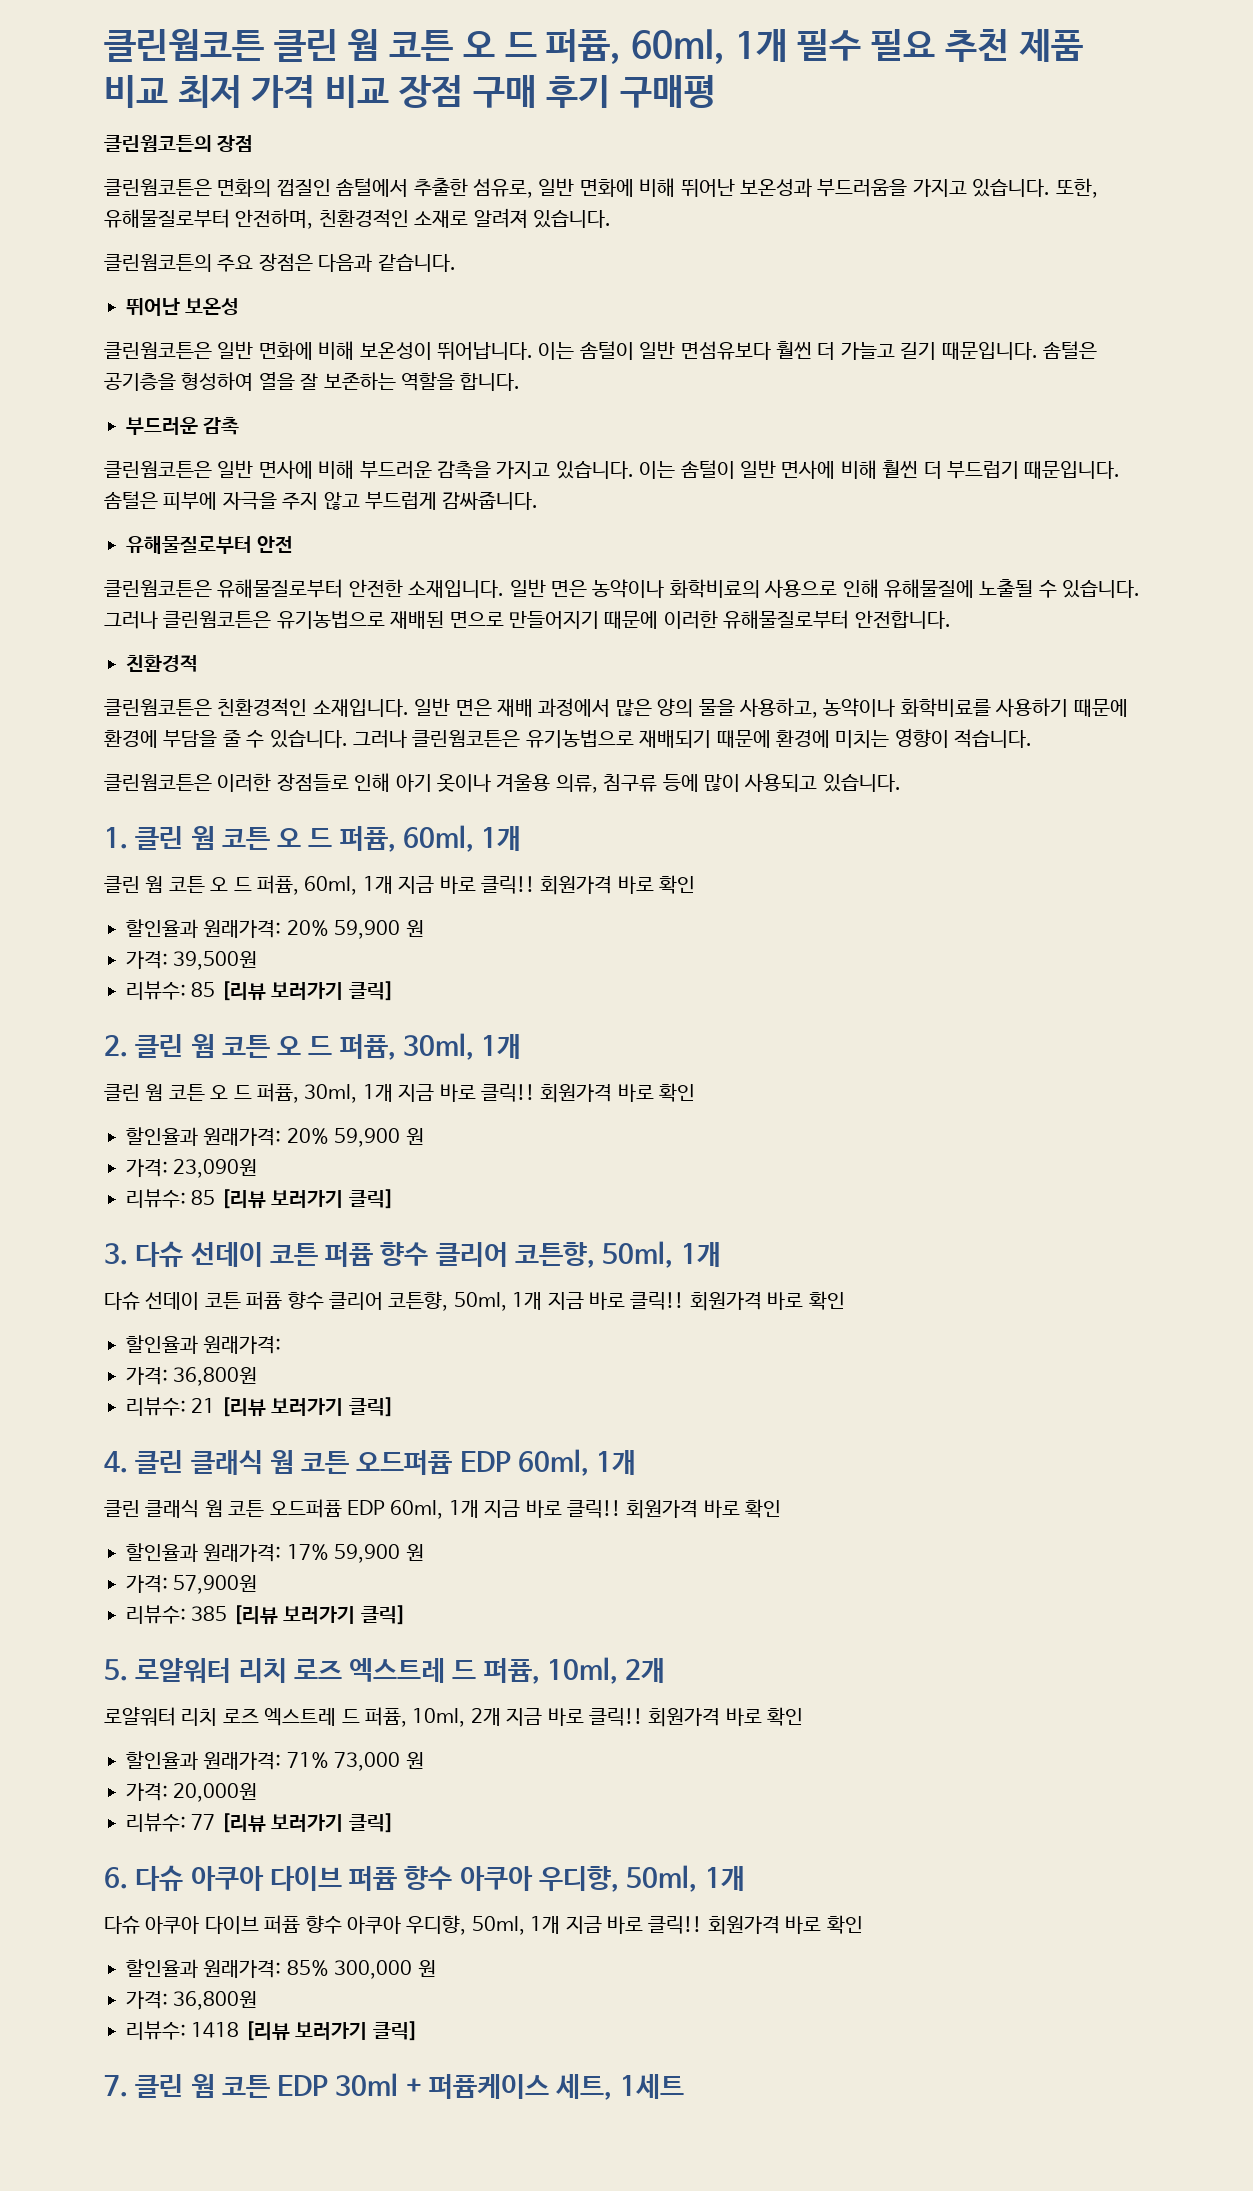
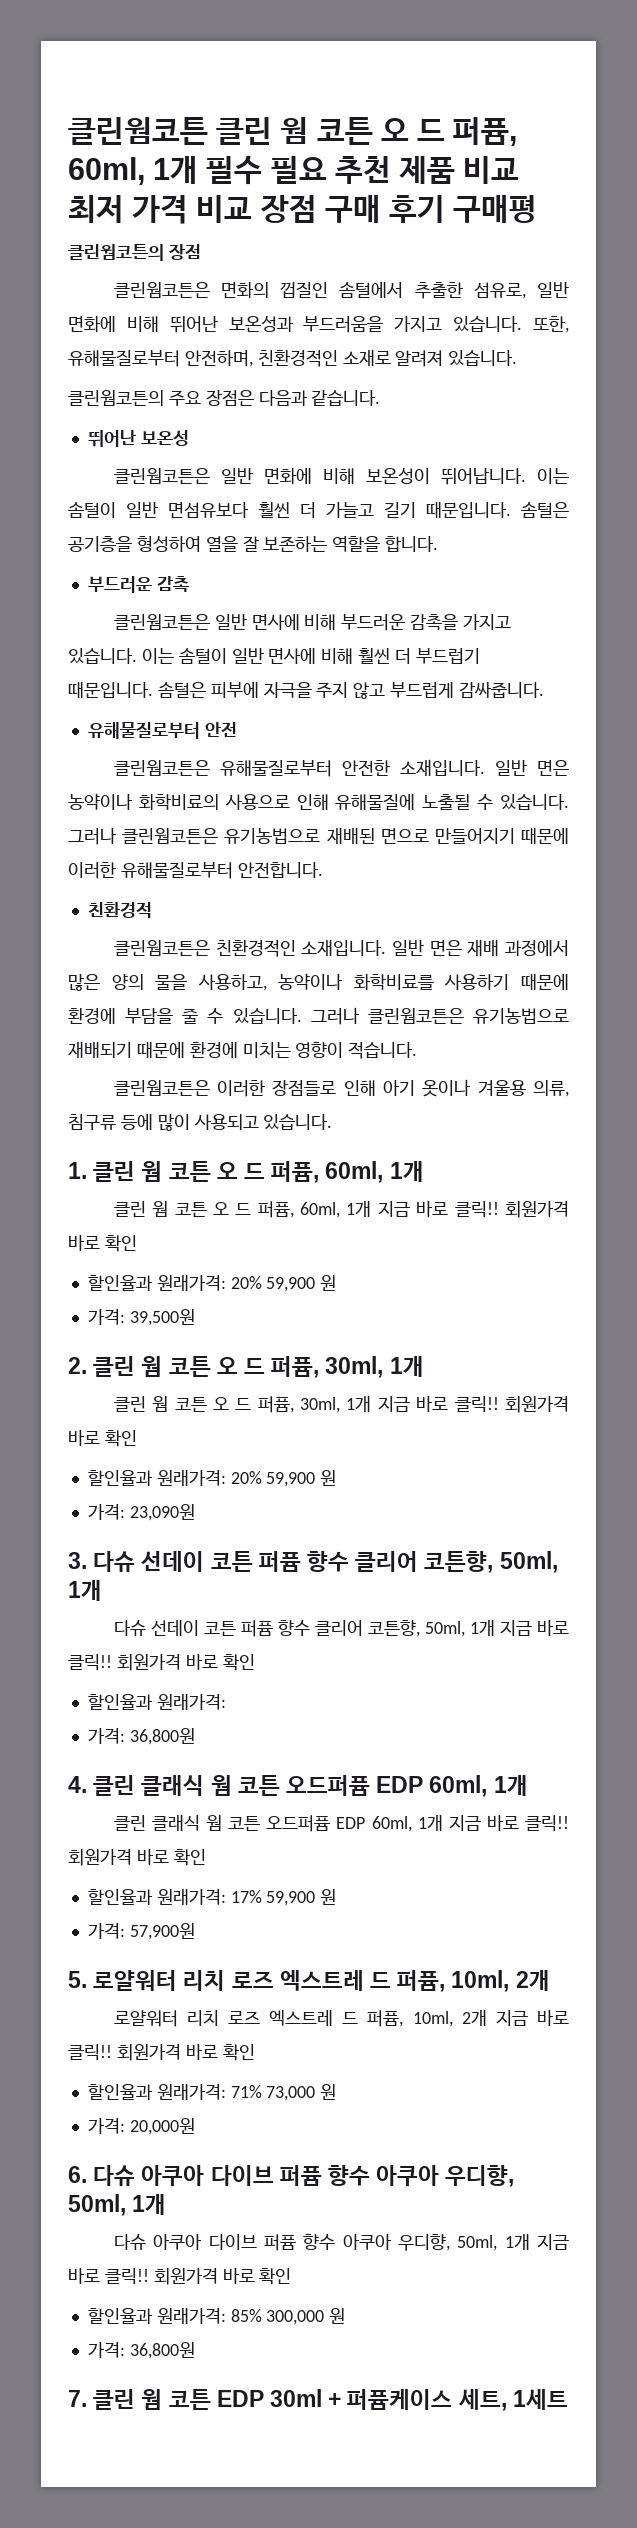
[126,981,394,1001] // 리뷰수: 85 [리뷰 보러가기 클릭] -> (195, 1317) none
[126,1189,394,1209] // 리뷰수: 85 [리뷰 보러가기 클릭] -> (195, 1512) none
[126,1397,394,1417] // 리뷰수: 21 [리뷰 보러가기 클릭] -> (195, 1736) none
[126,1605,406,1625] // 리뷰수: 385 [리뷰 보러가기 클릭] -> (195, 1931) none
[126,1813,394,1833] // 리뷰수: 77 [리뷰 보러가기 클릭] -> (195, 2126) none
[126,2021,418,2041] // 리뷰수: 1418 [리뷰 보러가기 클릭] -> (195, 2350) none

